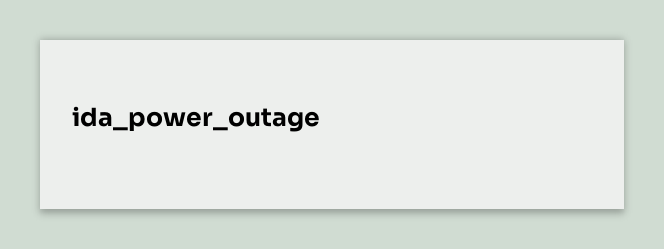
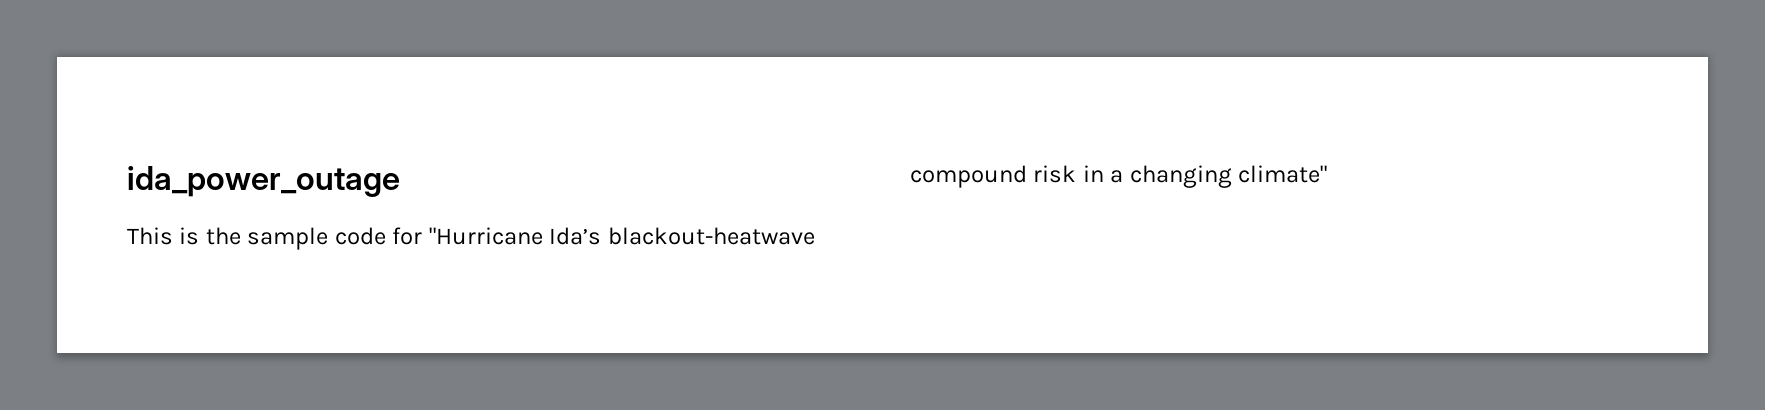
(320, 119) none -> [127,227,815,250] [910,165,1328,188] // This is the sample code for "Hurricane Ida’s blackout-heatwave compound risk in a changing climate"

